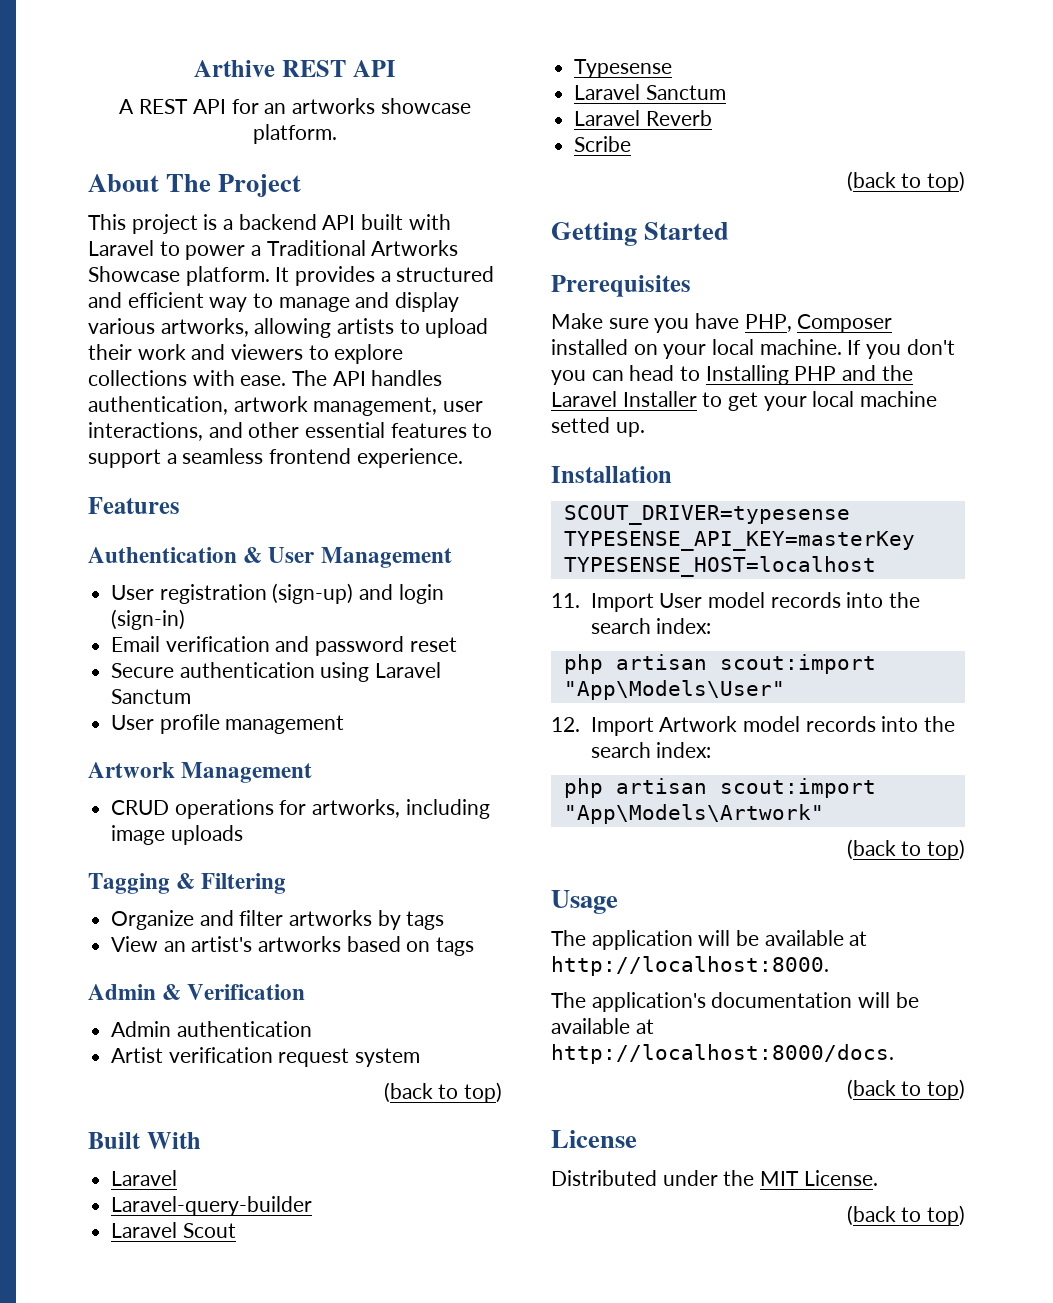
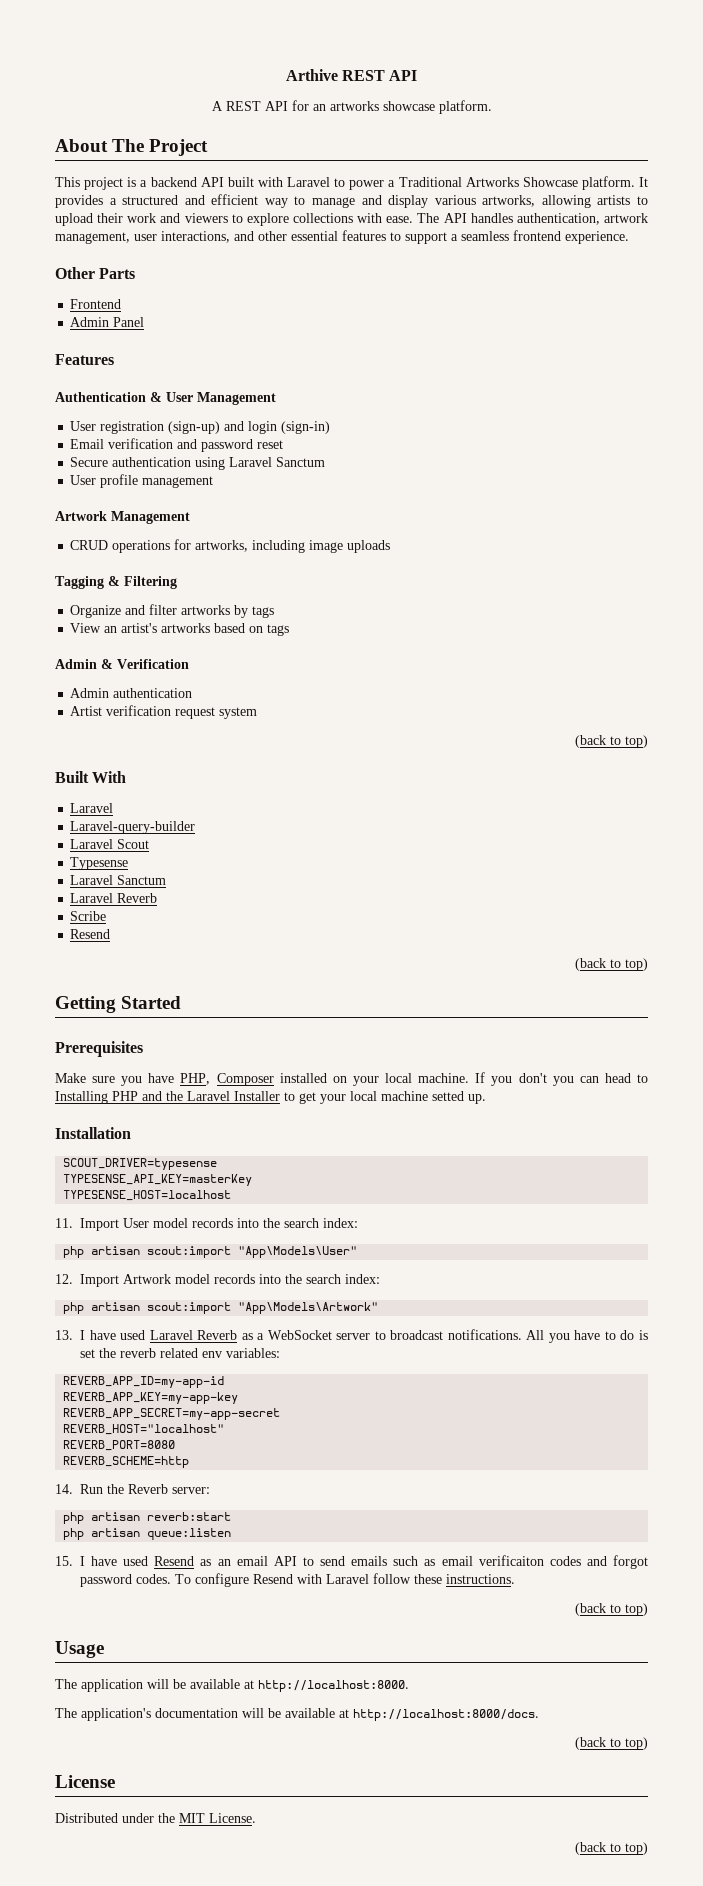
(463, 458) none -> [55,267,136,279] [70,299,122,309] [70,317,145,327] // Other Parts // Frontend // Admin Panel
(632, 144) none -> [70,929,111,939] // Resend
(824, 814) none -> [55,1329,648,1343] [80,1348,280,1358] [63,1376,225,1388] [63,1392,239,1404] [63,1408,281,1420] [63,1424,225,1435] [63,1440,176,1451] [63,1456,190,1468] [55,1484,210,1494] [63,1512,232,1524] [63,1528,232,1540] [55,1555,649,1569] [80,1573,515,1587] // 13. I have used Laravel Reverb as a WebSocket server to broadcast notifications. All you have to do is set the reverb related env variables: // REVERB_APP_ID=my-app-id // REVERB_APP_KEY=my-app-key // REVERB_APP_SECRET=my-app-secret // REVERB_HOST="localhost" // REVERB_PORT=8080 // REVERB_SCHEME=http // 14. Run the Reverb server: // php artisan reverb:start // php artisan queue:listen // 15. I have used Resend as an email API to send emails such as email verificaiton codes and forgot password codes. To configure Resend with Laravel follow these instructions.

